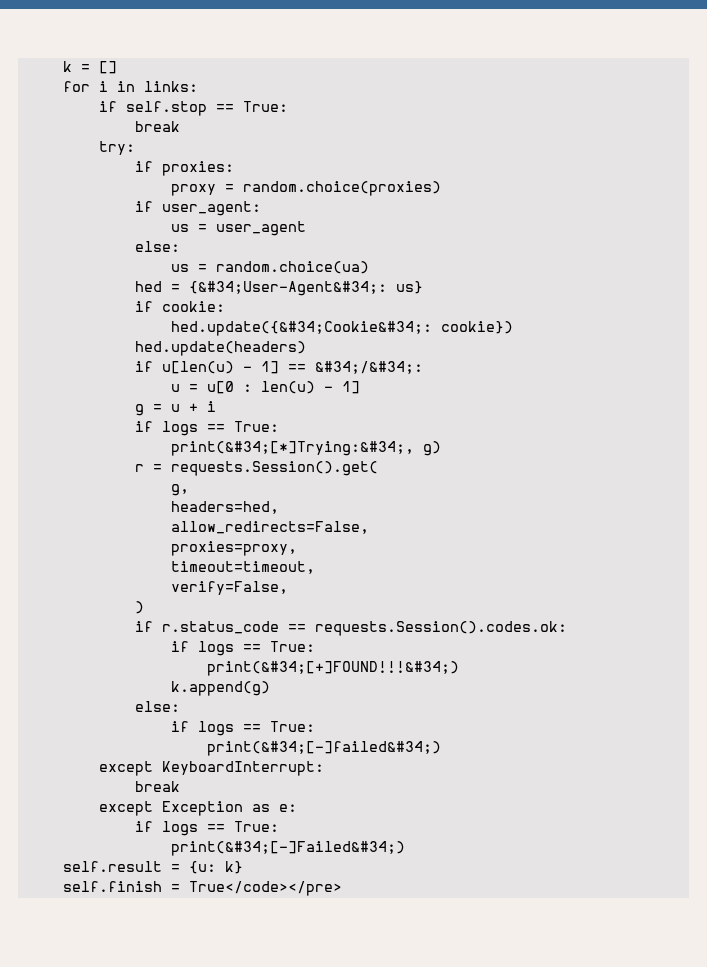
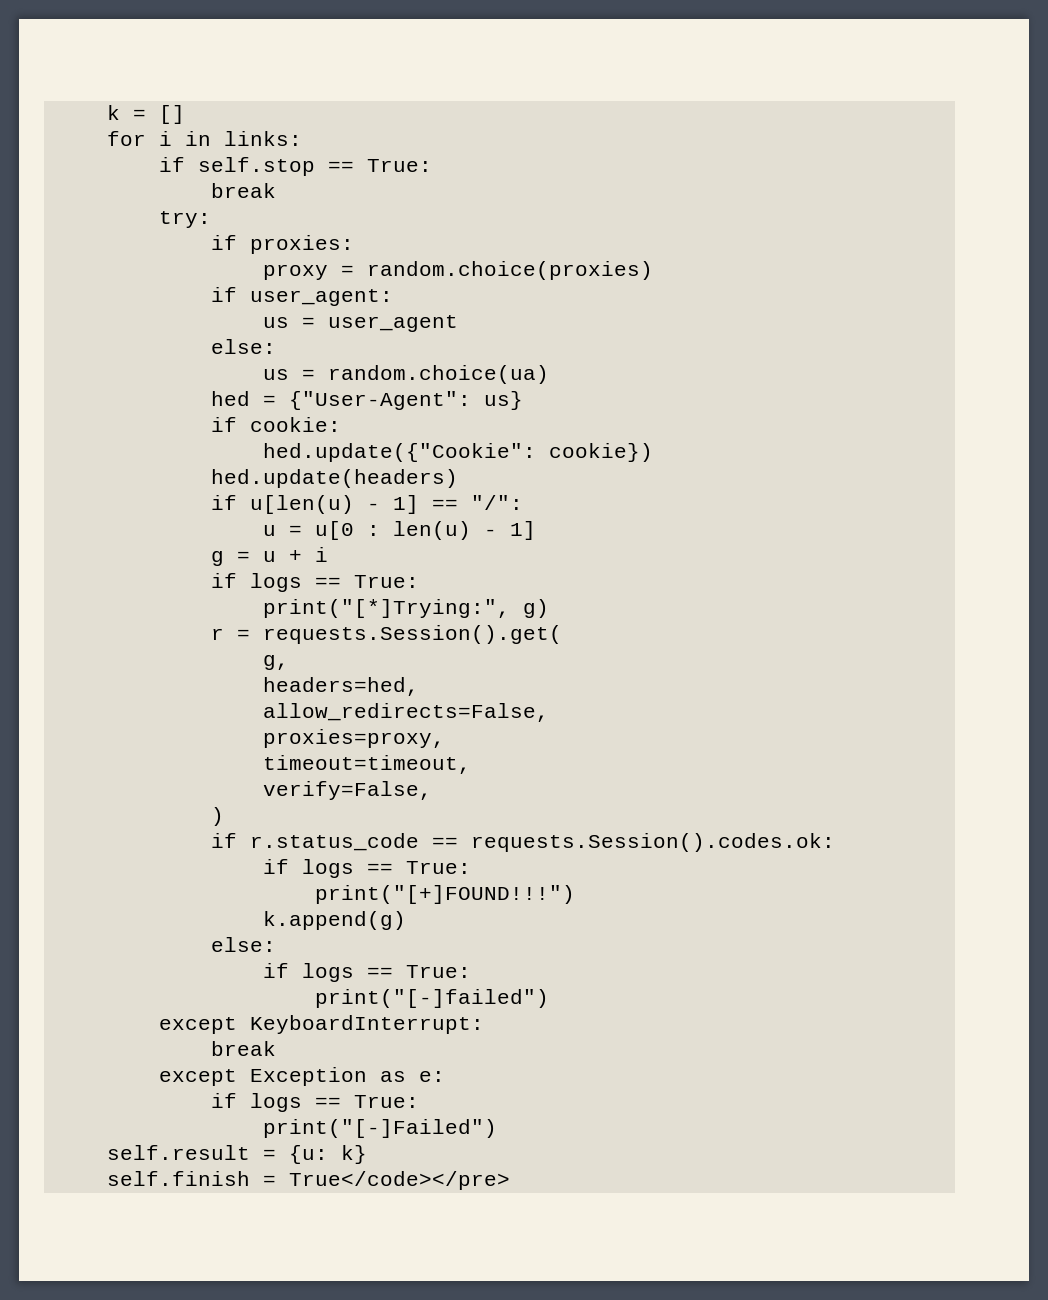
[189,281,387,296] {&#34;User-Agent&#34;: -> [289,391,472,410] {"User-Agent":
[171,321,432,336] hed.update({&#34;Cookie&#34;: -> [263,443,537,462] hed.update({"Cookie":
[315,361,423,374] &#34;/&#34;: -> [471,495,524,510] "/":
[171,441,414,456] print(&#34;[*]Trying:&#34;, -> [263,599,511,618] print("[*]Trying:",
[207,661,459,676] print(&#34;[+]FOUND!!!&#34;) -> [315,885,576,904] print("[+]FOUND!!!")
[207,741,441,756] print(&#34;[-]failed&#34;) -> [315,989,550,1008] print("[-]failed")
[171,841,405,856] print(&#34;[-]Failed&#34;) -> [263,1119,498,1138] print("[-]Failed")

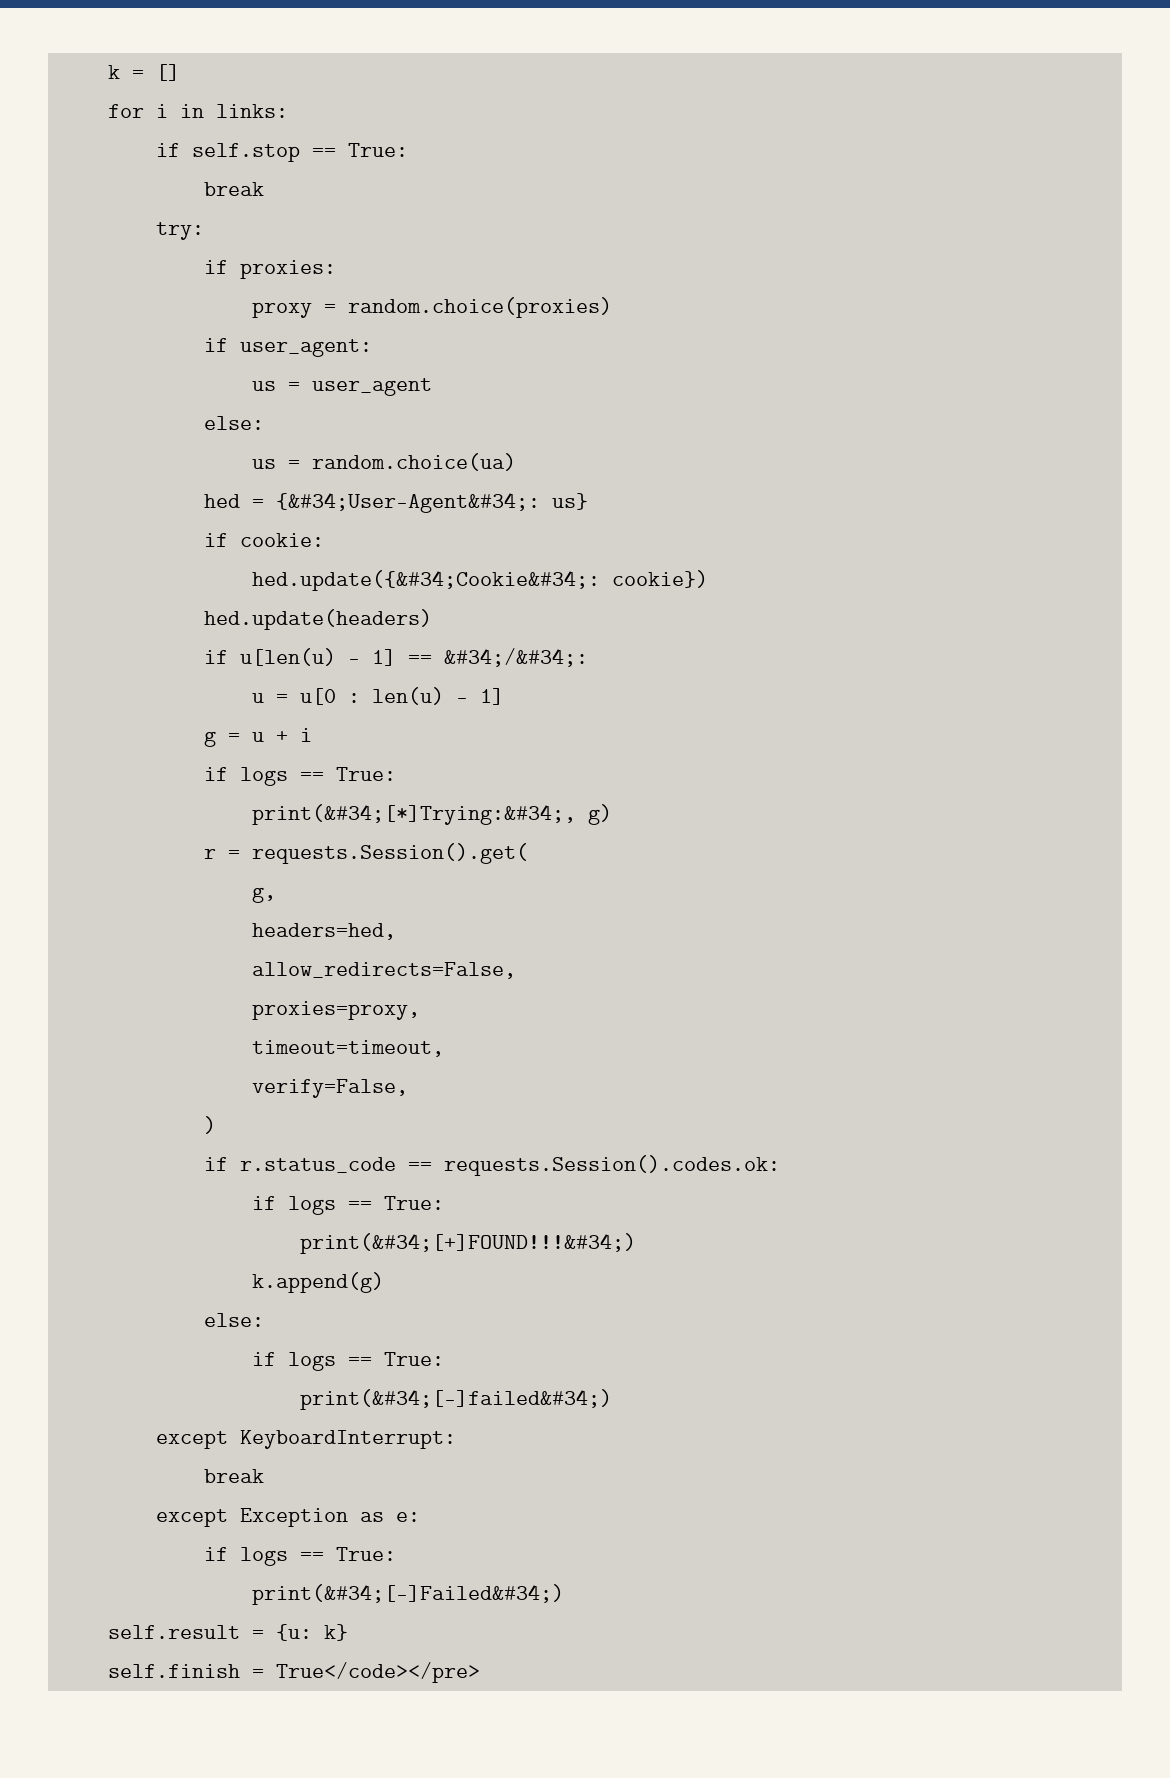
[289,391,472,410] {"User-Agent": -> [276,492,541,513] {&#34;User-Agent&#34;:
[263,443,537,462] hed.update({"Cookie": -> [252,570,601,591] hed.update({&#34;Cookie&#34;:
[471,495,524,510] "/": -> [444,648,589,667] &#34;/&#34;:
[263,599,511,618] print("[*]Trying:", -> [252,804,577,825] print(&#34;[*]Trying:&#34;,
[315,885,576,904] print("[+]FOUND!!!") -> [300,1233,637,1254] print(&#34;[+]FOUND!!!&#34;)
[315,989,550,1008] print("[-]failed") -> [300,1389,613,1410] print(&#34;[-]failed&#34;)
[263,1119,498,1138] print("[-]Failed") -> [252,1584,565,1605] print(&#34;[-]Failed&#34;)

